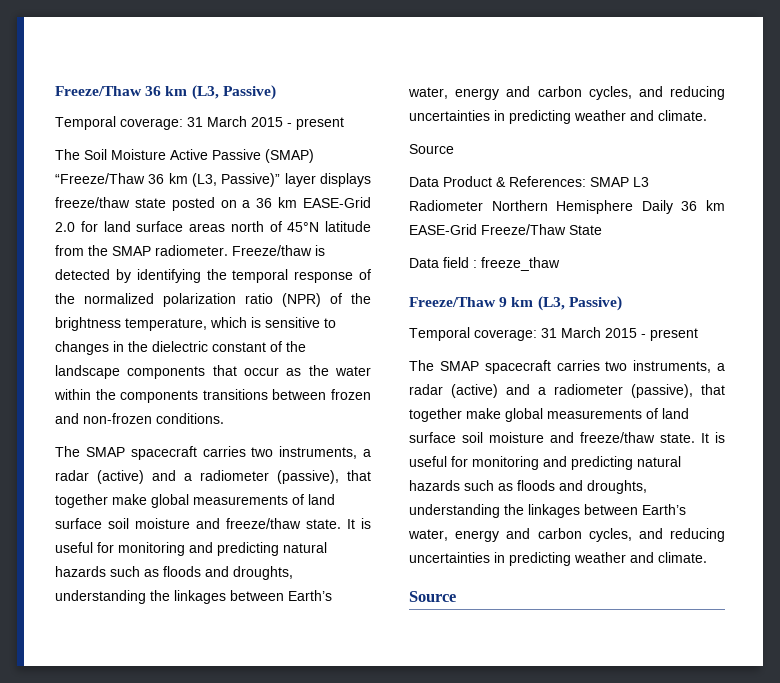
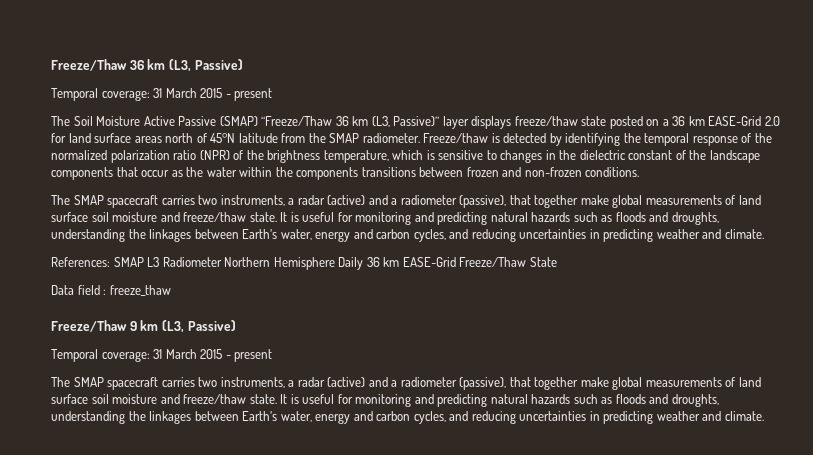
[409,144,454,154] [409,176,506,187] Source // Data Product & -> (764, 234) none
[409,591,456,602] // Source -> (764, 416) none

